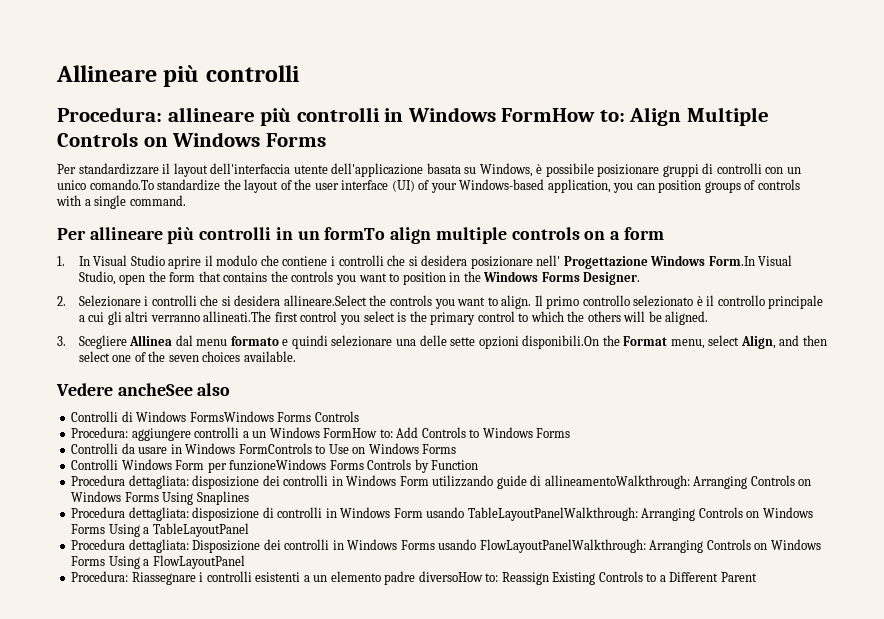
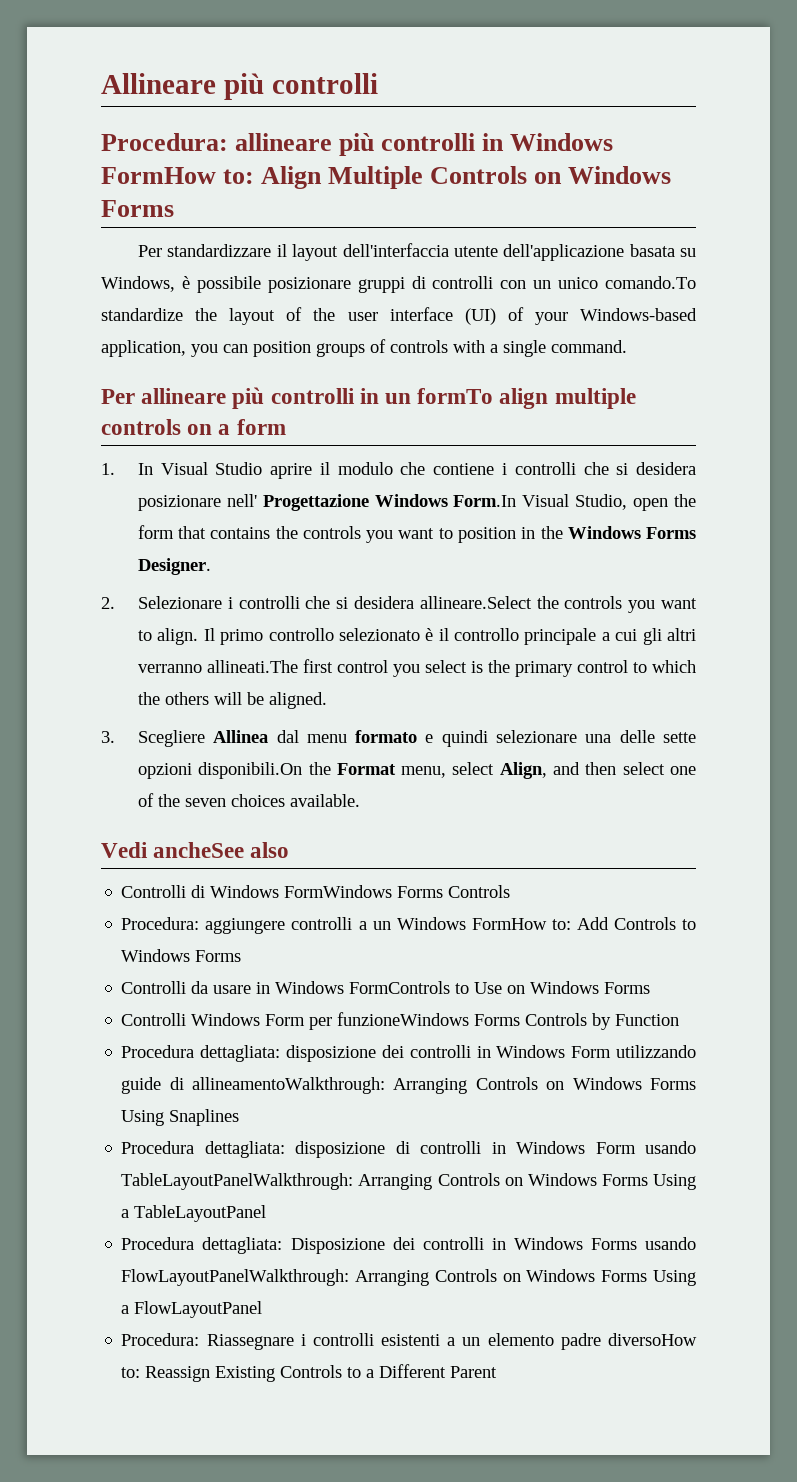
[56,383,113,396] Vedere -> [101,842,148,858] Vedi
[189,411,274,422] FormsWindows -> [284,885,393,898] FormWindows

